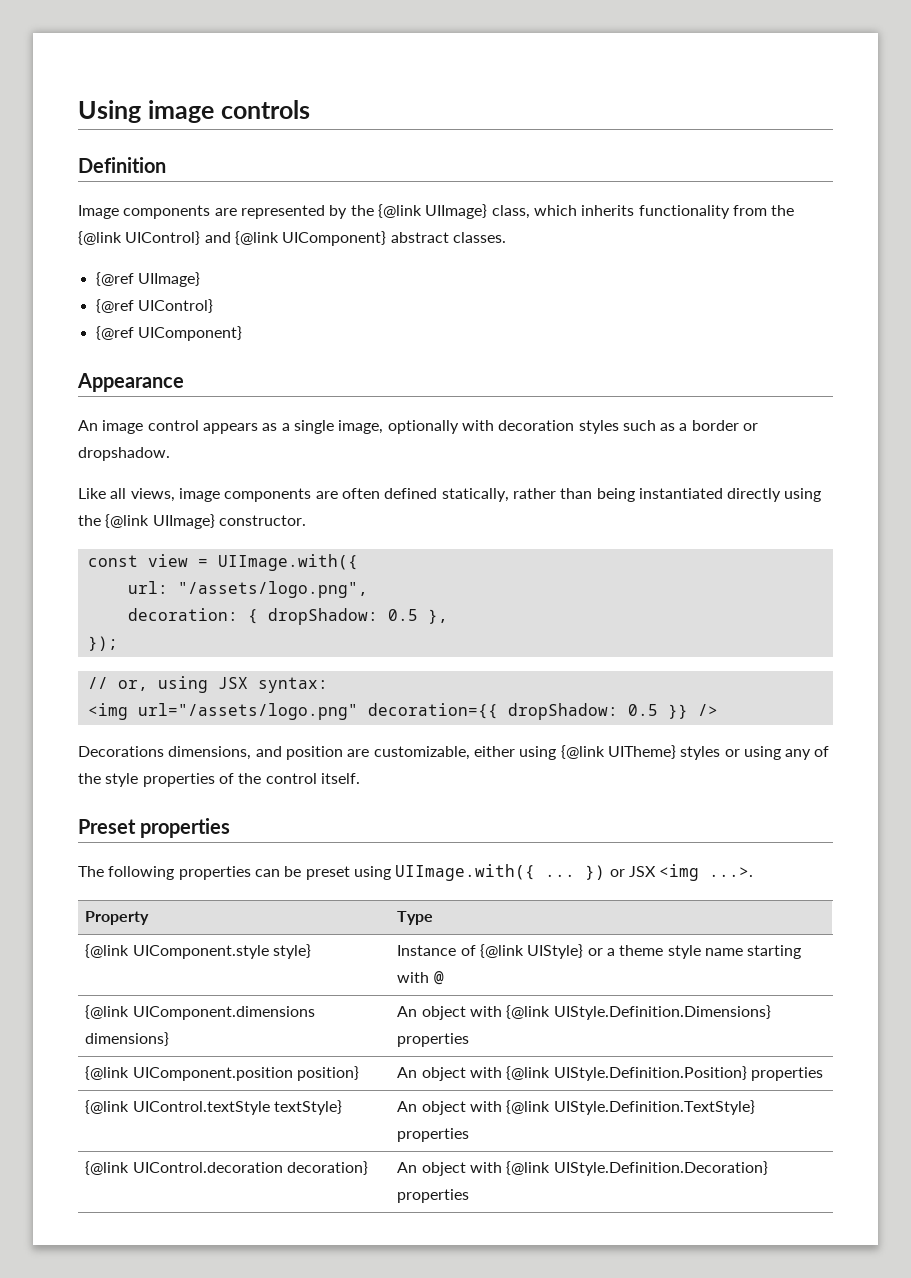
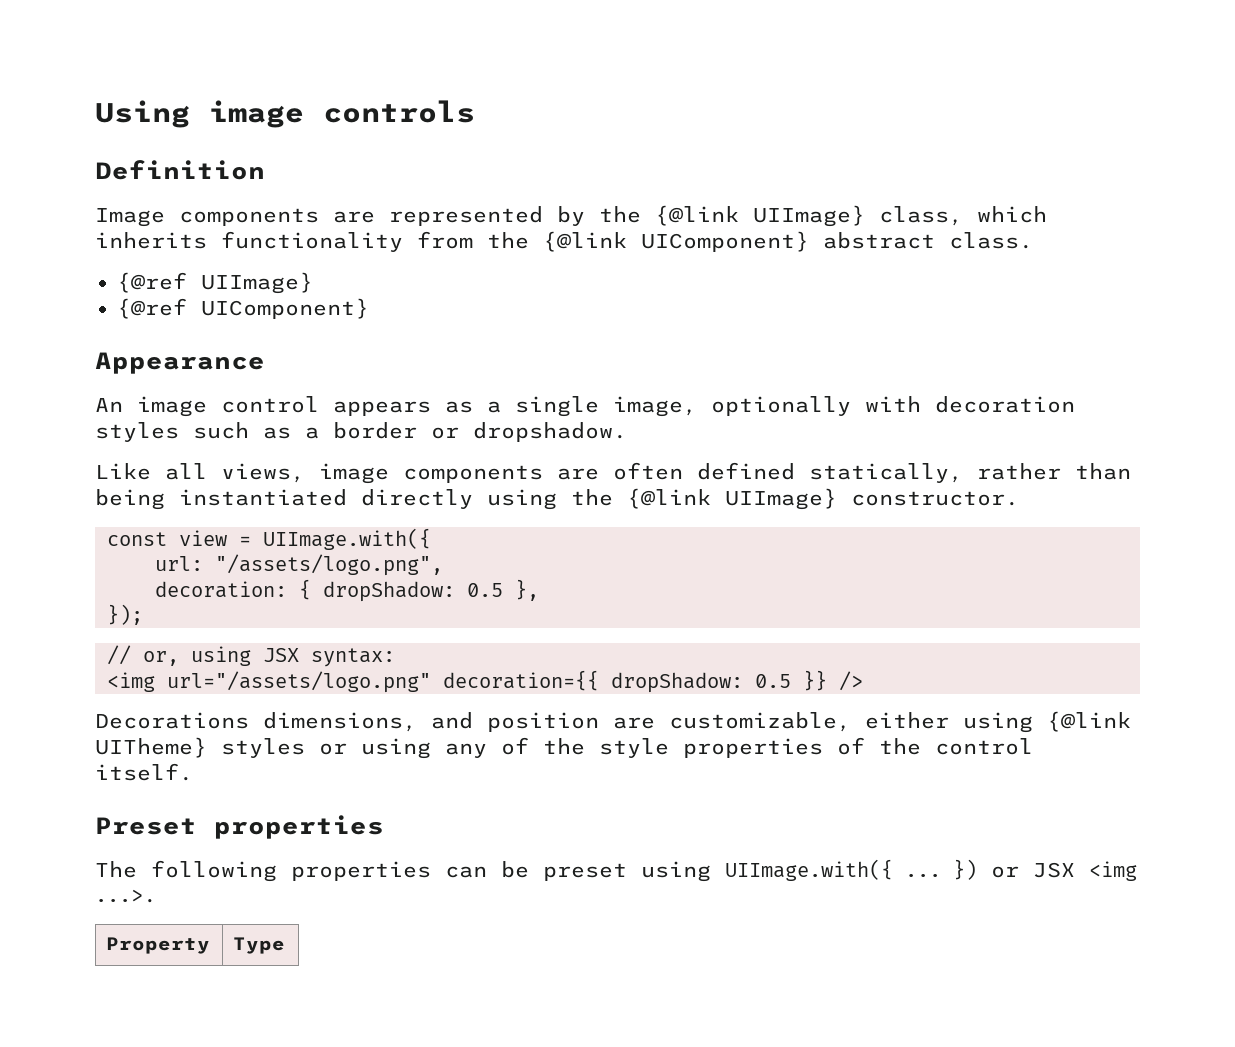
[125,231,279,245] UIControl} and {@link -> (627, 241) none
[452,232,506,243] classes. -> [949,232,1033,249] class.
[95,299,213,313] // {@ref UIControl} -> (313, 283) none
[85,944,311,959] [397,944,802,959] [397,971,444,985] [85,1005,315,1020] [85,1032,170,1046] [397,1005,771,1020] [397,1033,470,1047] [85,1066,359,1081] [397,1066,823,1081] [85,1100,342,1115] [397,1100,755,1115] [397,1128,470,1142] [85,1161,368,1175] [397,1161,768,1176] [397,1189,470,1203] // {@link UIComponent.style style} | Instance of {@link UIStyle} or a theme style name starting with @ // {@link UIComponent.dimensions dimensions} | An object with {@link UIStyle.Definition.Dimensions} properties // {@link UIComponent.position position} | An object with {@link UIStyle.Definition.Position} properties // {@link UIControl.textStyle textStyle} | An object with {@link UIStyle.Definition.TextStyle} properties // {@link UIControl.decoration decoration} | An object with {@link UIStyle.Definition.Decoration} properties -> (286, 945) none

